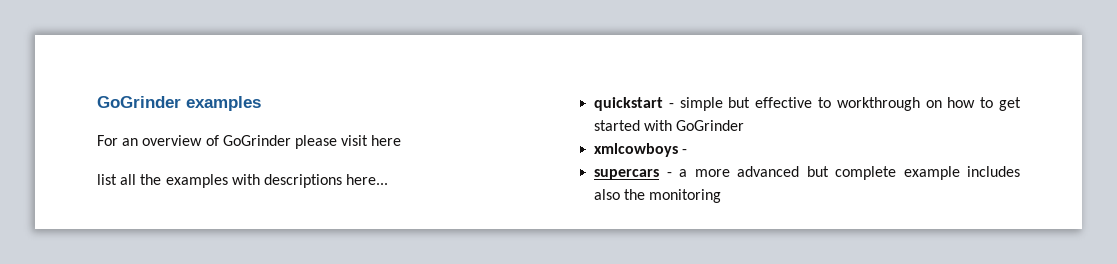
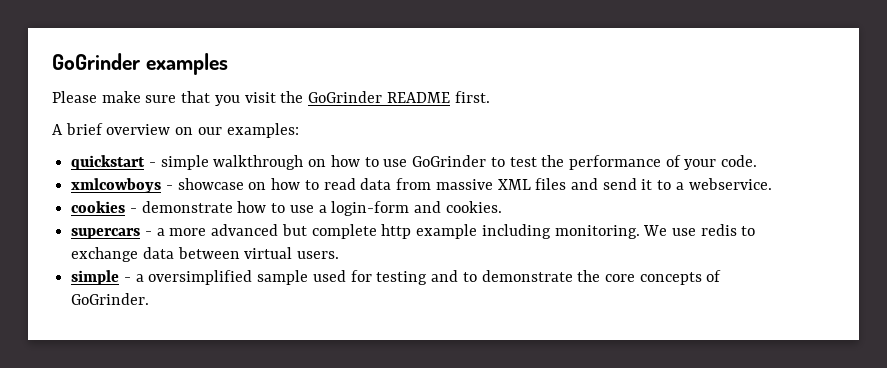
[97,135,402,149] [97,174,389,188] [594,97,1021,111] [594,120,745,131] [594,143,688,157] For an overview of GoGrinder please visit here // list all the examples with descriptions here... // quickstart - simple but effective to workthrough on how to get started with GoGrinder // xmlcowboys - -> [52,91,490,106] [52,123,299,138] [71,155,758,170] [71,178,772,193] [71,201,502,216] Please make sure that you visit the GoGrinder README first. // A brief overview on our examples: // quickstart - simple walkthrough on how to use GoGrinder to test the performance of your code. // xmlcowboys - showcase on how to read data from massive XML files and send it to a webservice. // cookies - demonstrate how to use a login-form and cookies.
[903,166,1020,180] [594,189,722,203] example includes also the monitoring -> [381,224,756,239] [71,247,340,262] [71,270,722,285] [71,293,150,305] http example including monitoring. We use redis to exchange data between virtual users. // simple - a oversimplified sample used for testing and to demonstrate the core concepts of GoGrinder.

